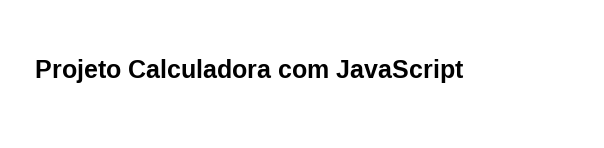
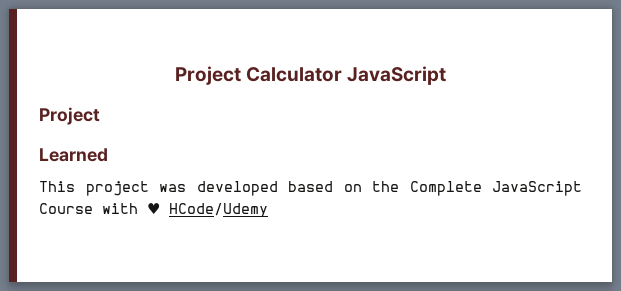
[35,59,464,83] Projeto Calculadora com JavaScript -> [174,66,447,85] [39,107,100,125] [39,148,108,162] [39,181,582,196] [39,203,268,217] Project Calculator JavaScript // Project // Learned // This project was developed based on the Complete JavaScript Course with ♥ HCode/Udemy

